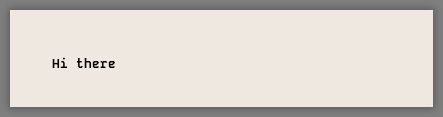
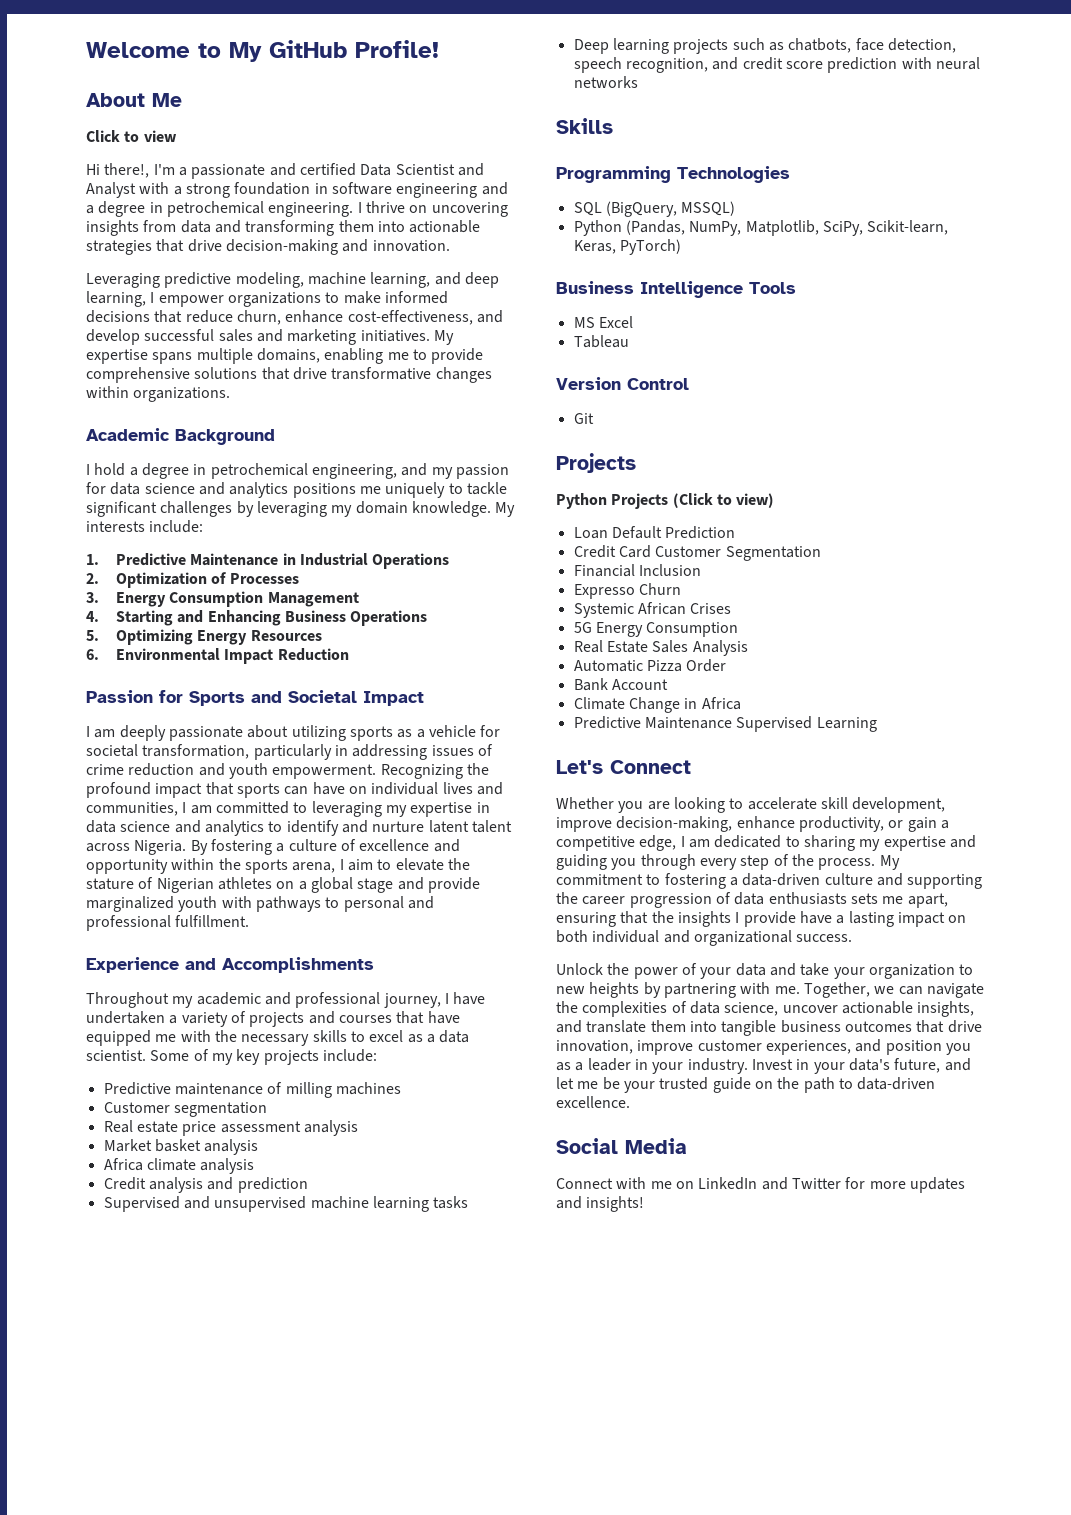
[52,57,116,68] Hi there -> [86,40,439,62] [86,93,182,107] [86,130,177,142] [86,163,484,179] [86,182,508,198] [86,201,508,217] [86,220,481,236] [86,239,450,255] [86,272,499,288] [86,291,448,307] [86,310,503,325] [86,329,454,345] [86,348,484,364] [86,367,492,383] [86,386,231,402] [86,428,275,445] [86,463,509,479] [86,482,507,498] [86,501,516,517] [86,520,204,533] [86,553,450,569] [86,572,299,588] [86,591,359,607] [86,610,428,626] [86,629,322,645] [86,648,349,664] [86,690,424,706] [86,725,501,741] [86,744,493,760] [86,763,489,779] [86,782,503,798] [86,801,490,817] [86,820,512,836] [86,839,460,855] [86,858,470,874] [86,877,480,893] [86,896,434,912] [86,915,250,931] [86,957,374,973] [86,992,486,1008] [86,1011,460,1027] [86,1030,470,1046] [86,1049,377,1065] [103,1082,401,1098] [103,1102,267,1117] [103,1120,358,1136] [103,1139,259,1155] [103,1158,255,1174] [103,1177,308,1193] [103,1196,469,1212] [573,38,956,54] [573,57,980,73] [573,76,638,88] [556,118,613,134] [556,166,790,183] [573,201,736,217] [573,220,949,236] [573,239,681,255] [556,281,796,298] [573,316,633,328] [573,335,629,348] [556,377,689,390] [573,413,594,424] [556,453,636,473] [556,493,775,509] [573,526,736,539] [573,545,821,561] [573,564,701,577] [573,583,681,599] [573,602,732,618] [573,622,739,637] [573,640,748,656] [573,659,727,672] [573,678,668,691] [573,697,741,713] [573,716,877,732] [556,760,691,774] [556,797,946,813] [556,816,949,832] [556,835,976,851] [556,854,900,870] [556,873,983,889] [556,892,948,908] [556,911,967,927] [556,930,853,946] [556,963,974,979] [556,982,984,998] [556,1001,975,1017] [556,1020,982,1036] [556,1039,971,1055] [556,1058,971,1074] [556,1077,936,1093] [556,1096,630,1108] [556,1138,687,1154] [556,1177,965,1193] [556,1196,645,1212] Welcome to My GitHub Profile! // About Me // Click to view // Hi there!, I'm a passionate and certified Data Scientist and Analyst with a strong foundation in software engineering and a degree in petrochemical engineering. I thrive on uncovering insights from data and transforming them into actionable strategies that drive decision-making and innovation. // Leveraging predictive modeling, machine learning, and deep learning, I empower organizations to make informed decisions that reduce churn, enhance cost-effectiveness, and develop successful sales and marketing initiatives. My expertise spans multiple domains, enabling me to provide comprehensive solutions that drive transformative changes within organizations. // Academic Background // I hold a degree in petrochemical engineering, and my passion for data science and analytics positions me uniquely to tackle significant challenges by leveraging my domain knowledge. My interests include: // 1. Predictive Maintenance in Industrial Operations // 2. Optimization of Processes // 3. Energy Consumption Management // 4. Starting and Enhancing Business Operations // 5. Optimizing Energy Resources // 6. Environmental Impact Reduction // Passion for Sports and Societal Impact // I am deeply passionate about utilizing sports as a vehicle for societal transformation, particularly in addressing issues of crime reduction and youth empowerment. Recognizing the profound impact that sports can have on individual lives and communities, I am committed to leveraging my expertise in data science and analytics to identify and nurture latent talent across Nigeria. By fostering a culture of excellence and opportunity within the sports arena, I aim to elevate the stature of Nigerian athletes on a global stage and provide marginalized youth with pathways to personal and professional fulfillment. // Experience and Accomplishments // Throughout my academic and professional journey, I have undertaken a variety of projects and courses that have equipped me with the necessary skills to excel as a data scientist. Some of my key projects include: // Predictive maintenance of milling machines // Customer segmentation // Real estate price assessment analysis // Market basket analysis // Africa climate analysis // Credit analysis and prediction // Supervised and unsupervised machine learning tasks // Deep learning projects such as chatbots, face detection, speech recognition, and credit score prediction with neural networks // Skills // Programming Technologies // SQL (BigQuery, MSSQL) // Python (Pandas, NumPy, Matplotlib, SciPy, Scikit-learn, Keras, PyTorch) // Business Intelligence Tools // MS Excel // Tableau // Version Control // Git // Projects // Python Projects (Click to view) // Loan Default Prediction // Credit Card Customer Segmentation // Financial Inclusion // Expresso Churn // Systemic African Crises // 5G Energy Consumption // Real Estate Sales Analysis // Automatic Pizza Order // Bank Account // Climate Change in Africa // Predictive Maintenance Supervised Learning // Let's Connect // Whether you are looking to accelerate skill development, improve decision-making, enhance productivity, or gain a competitive edge, I am dedicated to sharing my expertise and guiding you through every step of the process. My commitment to fostering a data-driven culture and supporting the career progression of data enthusiasts sets me apart, ensuring that the insights I provide have a lasting impact on both individual and organizational success. // Unlock the power of your data and take your organization to new heights by partnering with me. Together, we can navigate the complexities of data science, uncover actionable insights, and translate them into tangible business outcomes that drive innovation, improve customer experiences, and position you as a leader in your industry. Invest in your data's future, and let me be your trusted guide on the path to data-driven excellence. // Social Media // Connect with me on LinkedIn and Twitter for more updates and insights!

